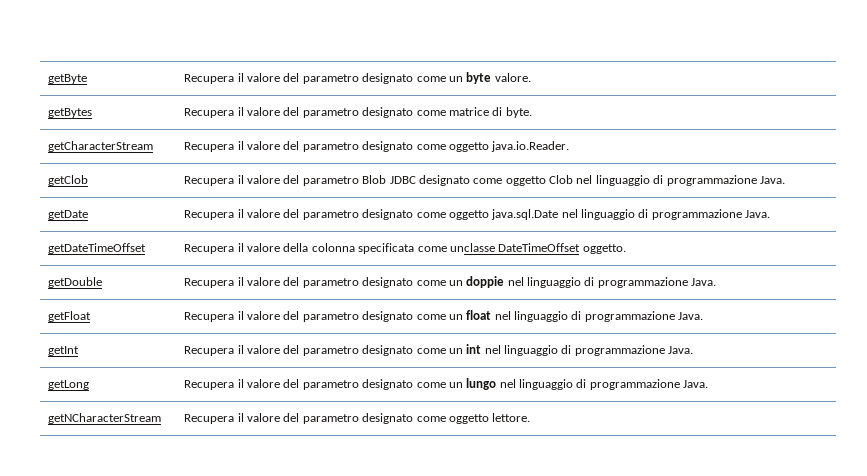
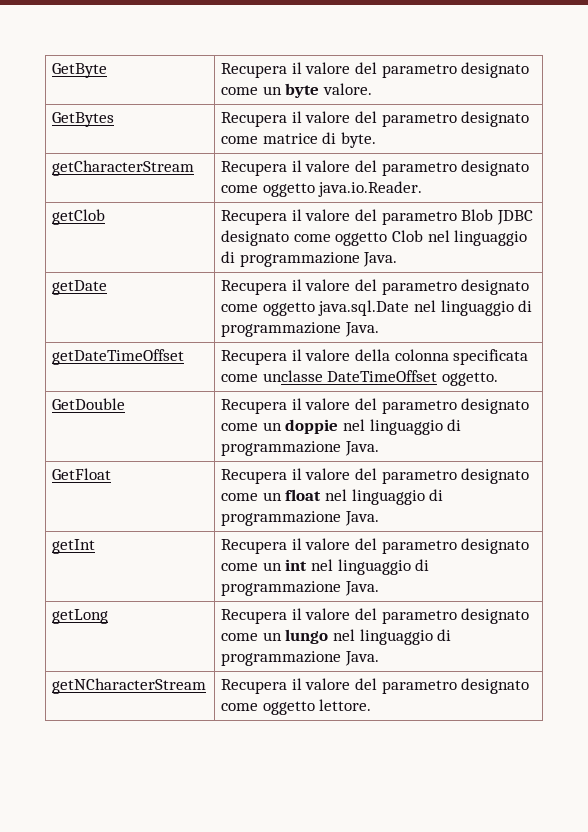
[48,74,88,84] getByte -> [52,63,108,78] GetByte
[48,108,93,118] getBytes -> [52,112,115,127] GetBytes
[48,277,103,288] getDouble -> [52,398,126,410] GetDouble
[48,311,92,322] getFloat -> [52,468,112,480] GetFloat

